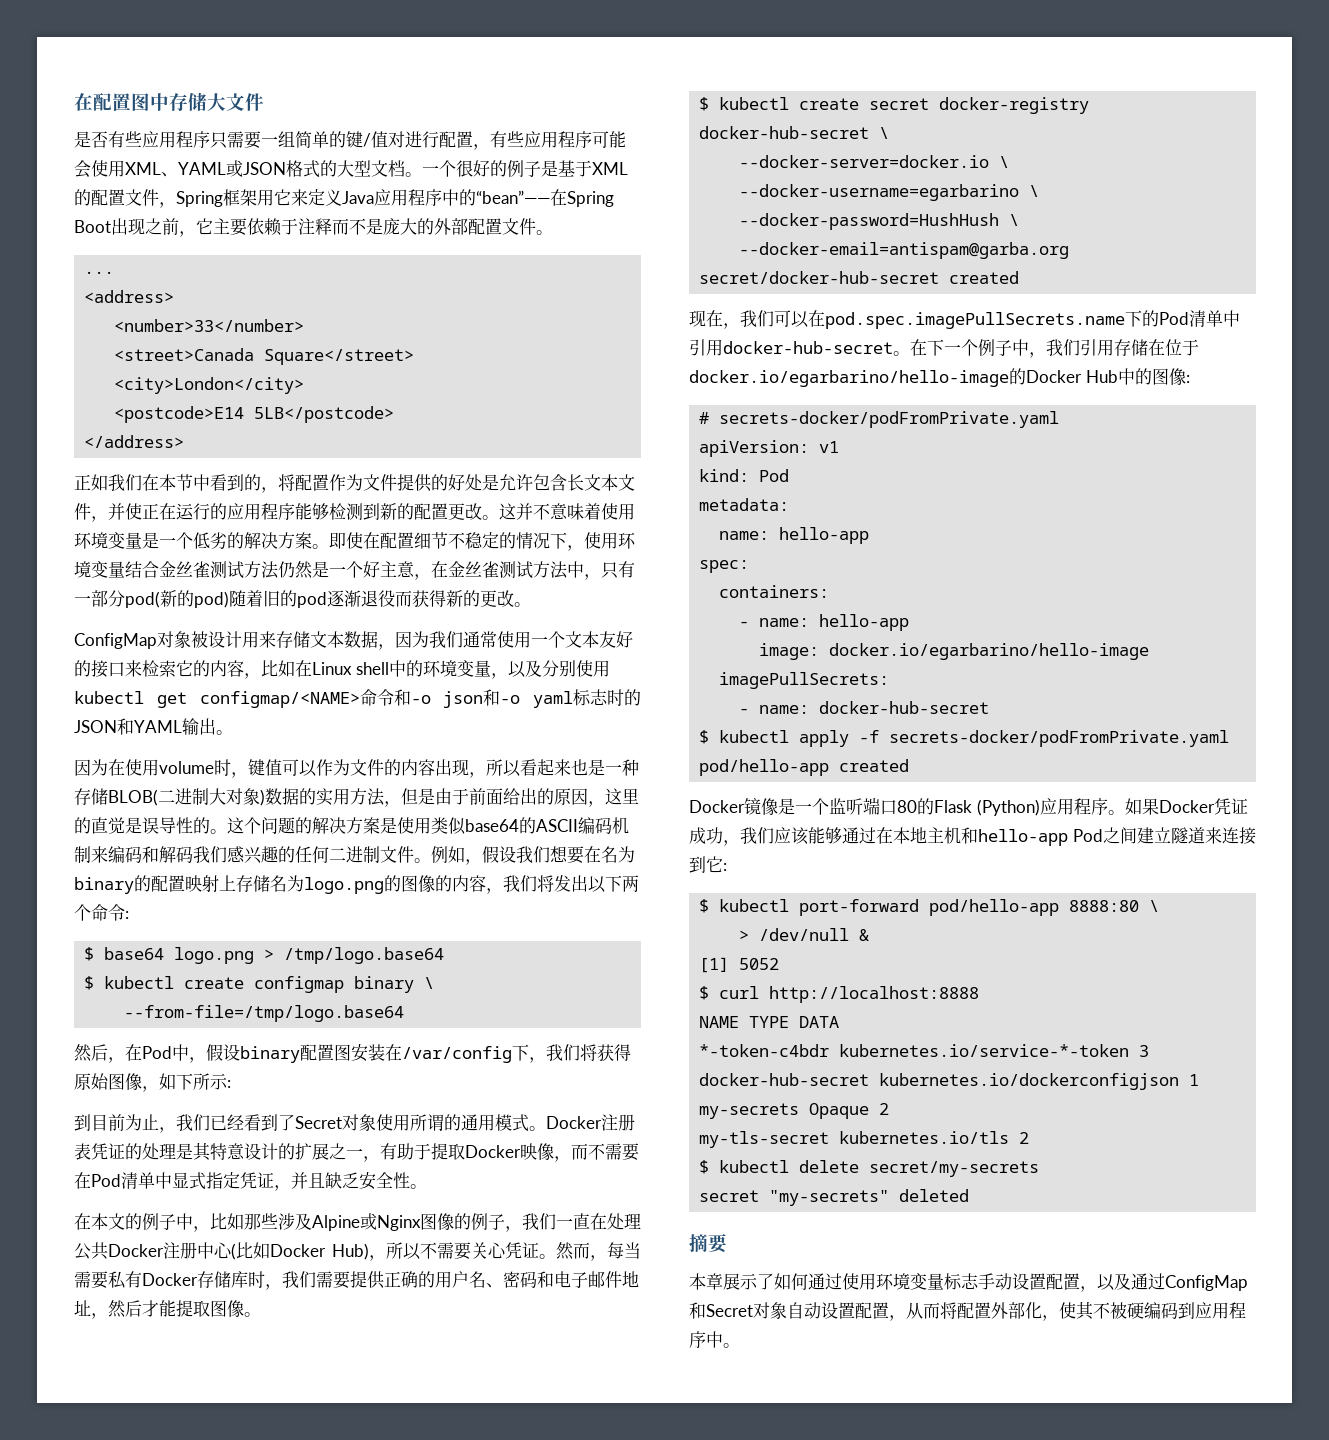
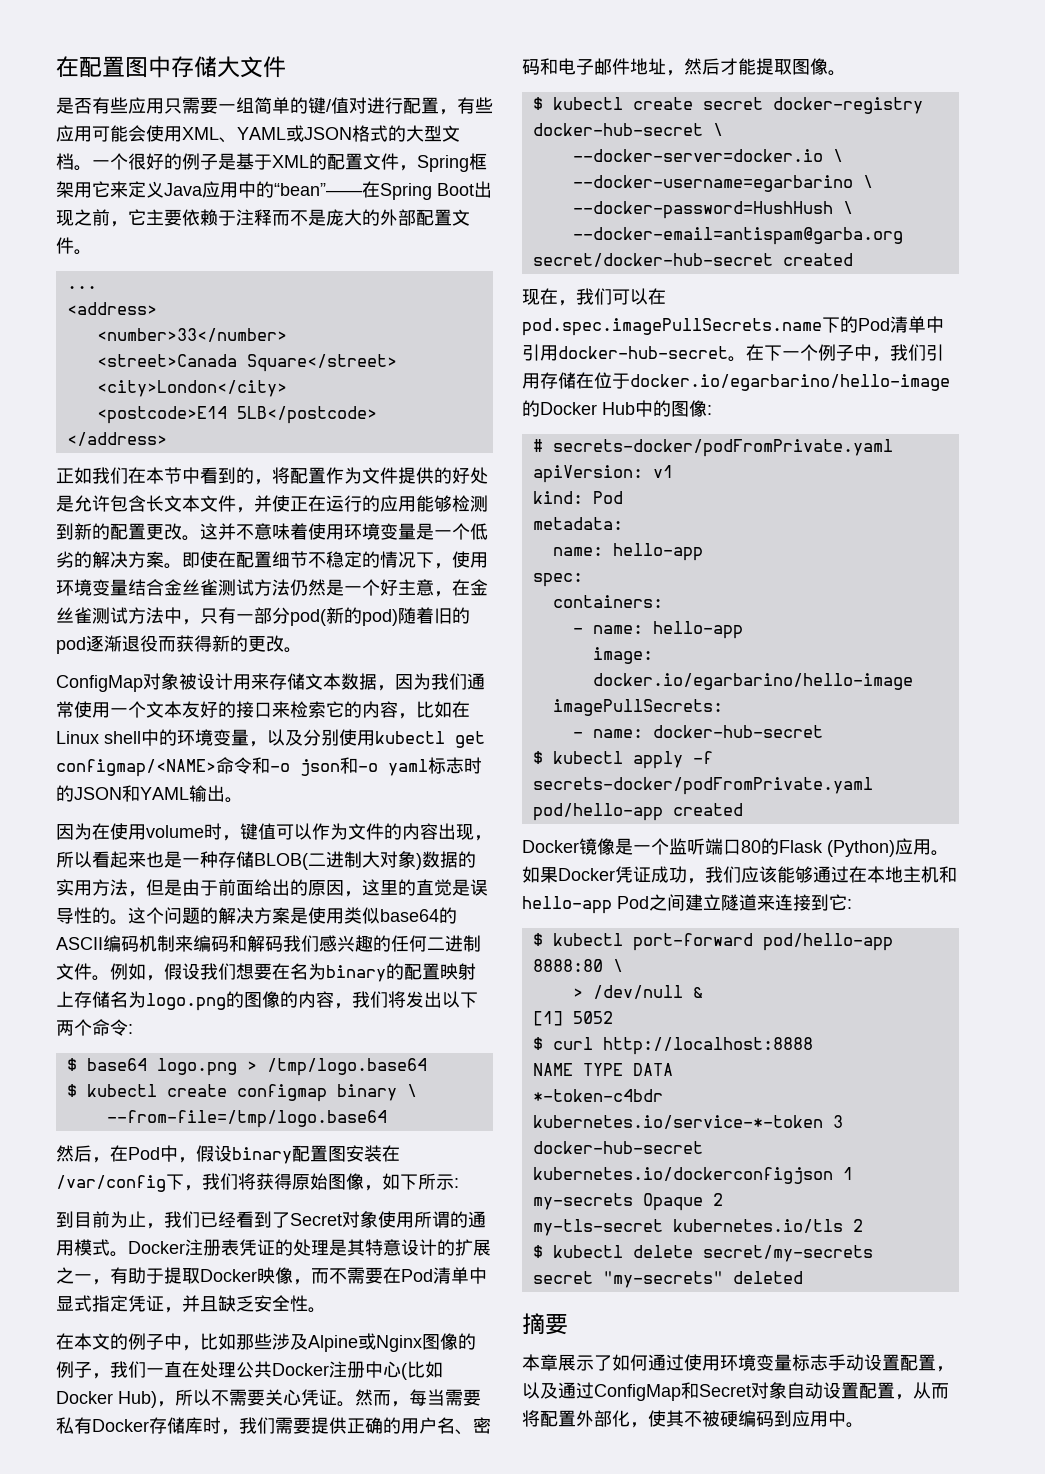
[176,131,210,148] 程序 -> (164, 106) none
[558,131,592,148] 程序 -> (92, 134) none
[408,189,442,206] 程序 -> (238, 190) none
[261,503,295,520] 程序 -> (416, 504) none
[1073,798,1108,815] 程序 -> (931, 847) none
[1229,1302,1246,1319] [689,1331,706,1348] 程序 -> (828, 1419) none

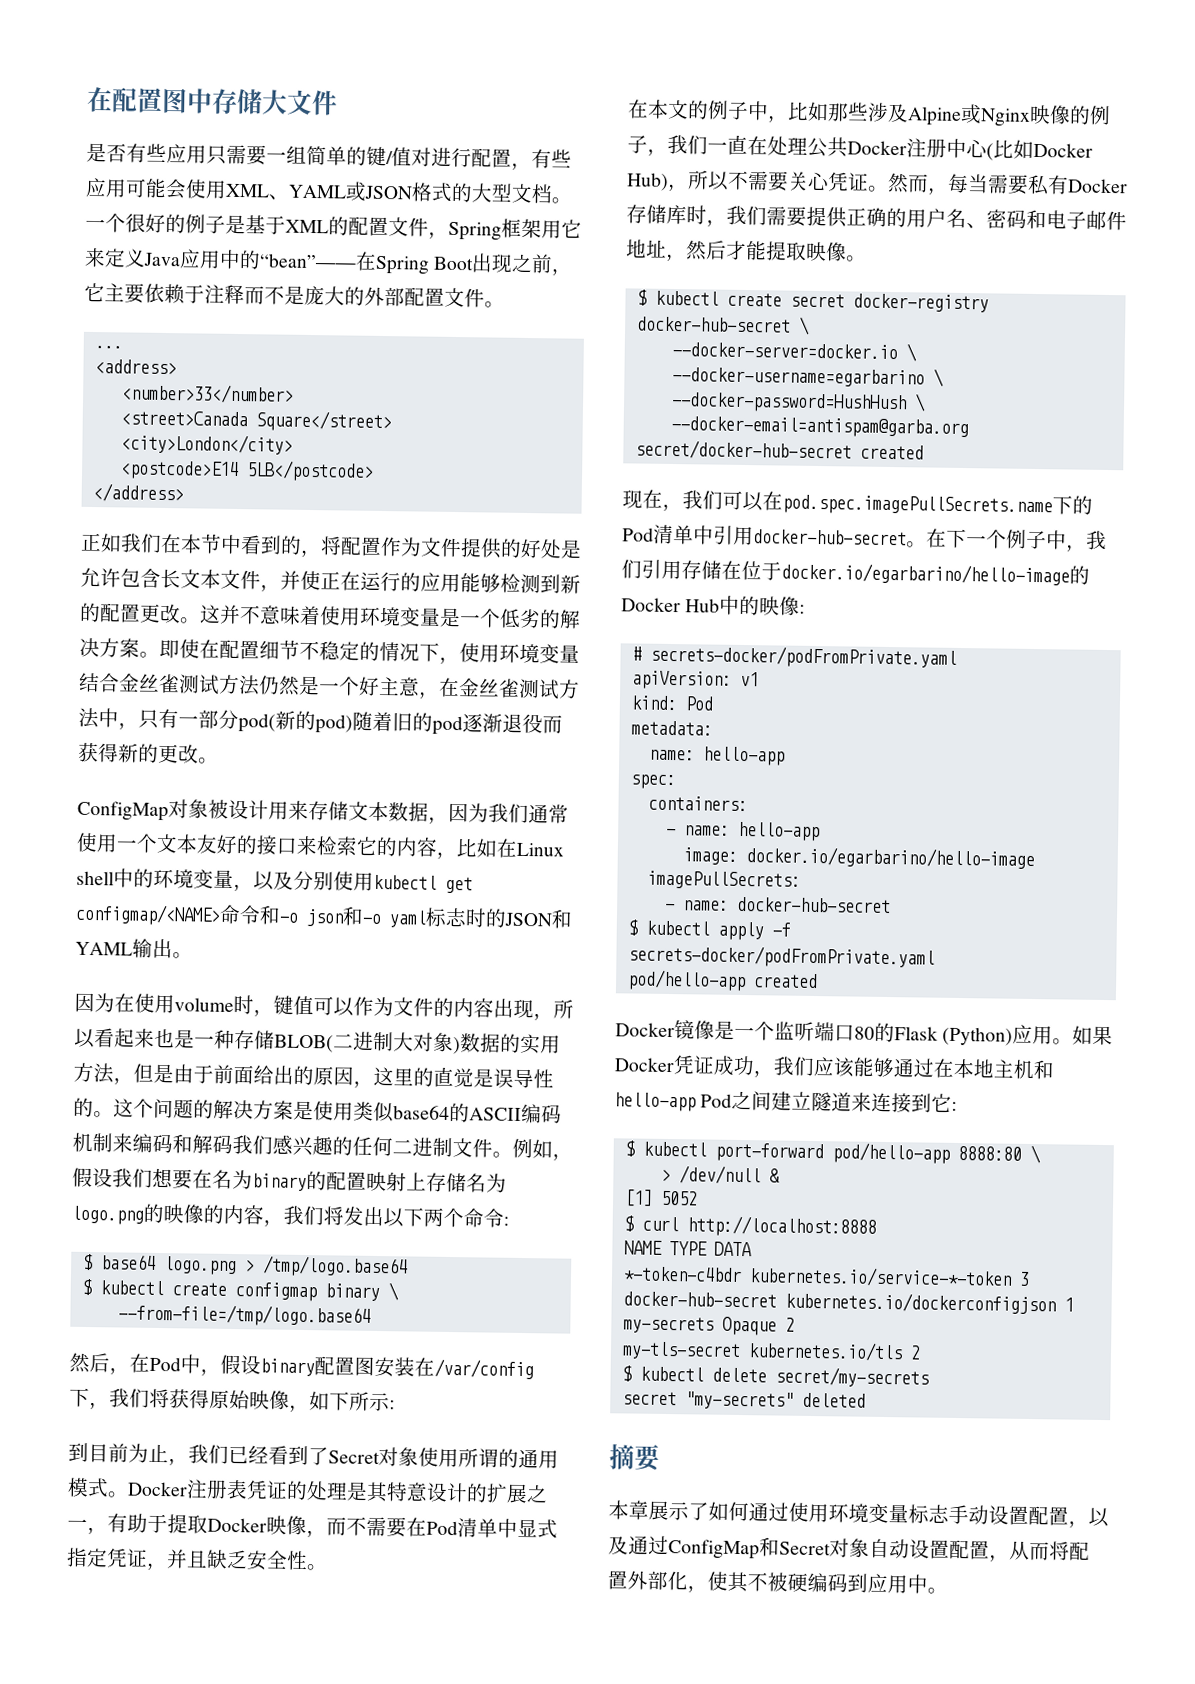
[244,992,262,1008] 图 -> [163,1204,184,1224] 映
[328,1174,346,1190] 图 -> [249,1390,270,1410] 映
[422,1334,440,1350] 图 -> [1029,104,1051,125] 映
[792,59,810,75] 图 -> [806,241,827,262] 映
[671,401,689,417] 图 -> [759,596,781,616] 映

